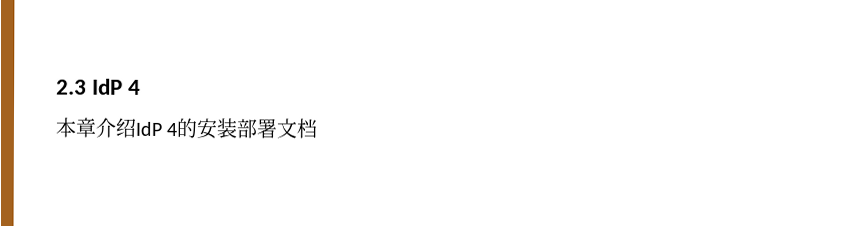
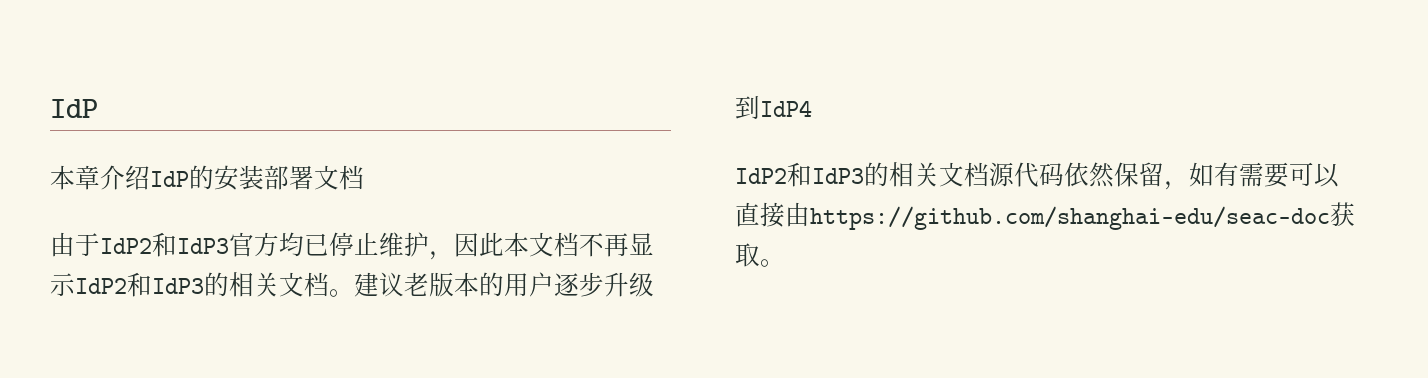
[56,78,142,95] 2.3 IdP 4 -> [50,99,98,118] IdP
[166,122,178,137] 4 -> (189, 179) none
(318, 128) none -> [50,232,654,260] [50,272,654,297] [735,96,812,119] [735,162,1339,190] [735,202,1355,230] [735,243,785,267] // 由于IdP2和IdP3官方均已停止维护，因此本文档不再显示IdP2和IdP3的相关文档。建议老版本的用户逐步升级到IdP4 // IdP2和IdP3的相关文档源代码依然保留，如有需要可以直接由https://github.com/shanghai-edu/seac-doc获取。

